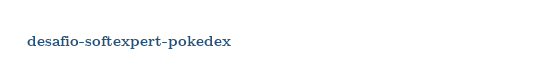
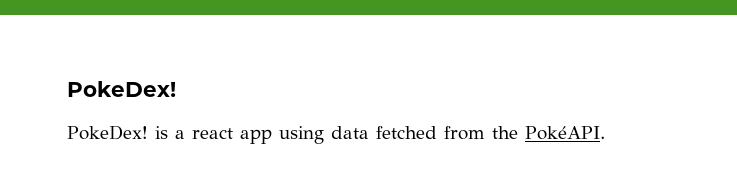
[27,36,231,49] desafio-softexpert-pokedex -> [67,81,176,97] [67,125,605,144] PokeDex! // PokeDex! is a react app using data fetched from the PokéAPI.

